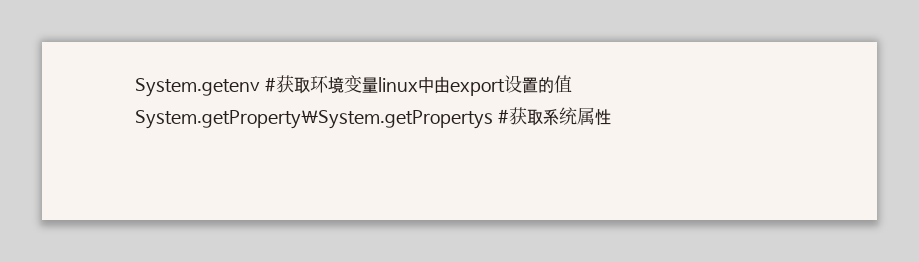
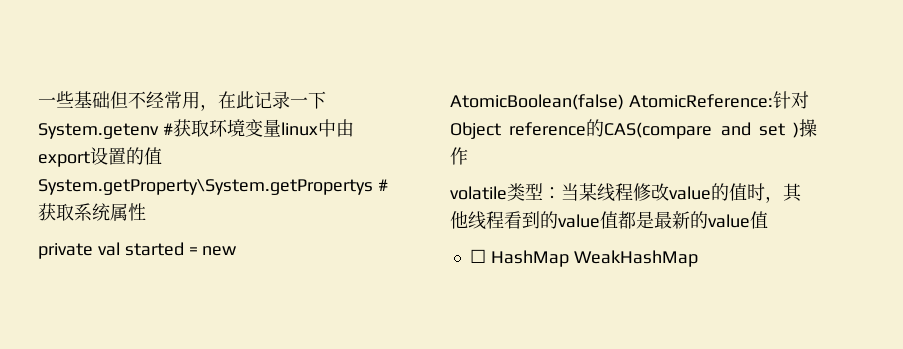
(135, 87) none -> [38,91,326,111] 一些基础但不经常用，在此记录一下
(611, 117) none -> [38,242,238,259] [450,91,809,110] [450,119,817,139] [450,147,468,165] [450,183,802,203] [450,211,768,230] [469,249,698,267] // private val started = new AtomicBoolean(false) AtomicReference:针对Object reference的CAS(compare and set )操作 // volatile类型：当某线程修改value的值时，其他线程看到的value值都是最新的value值 // ☐ HashMap WeakHashMap

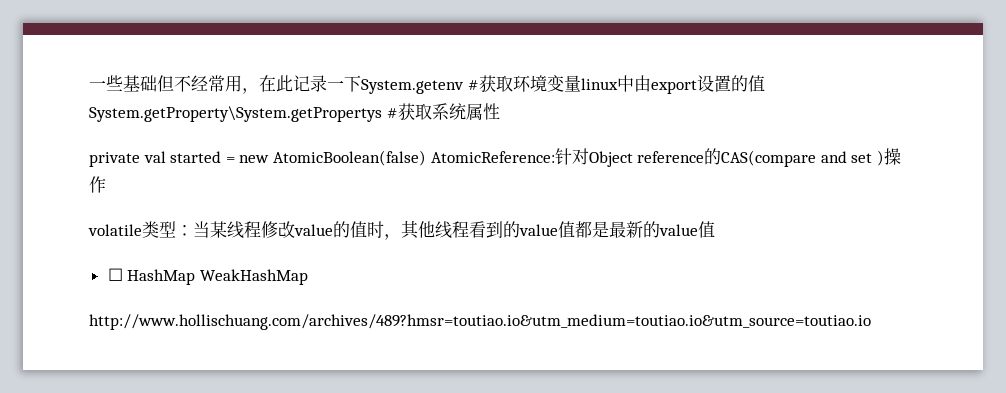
(698, 258) none -> [89,314,871,330] // http://www.hollischuang.com/archives/489?hmsr=toutiao.io&utm_medium=toutiao.io&utm_source=toutiao.io

